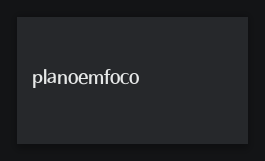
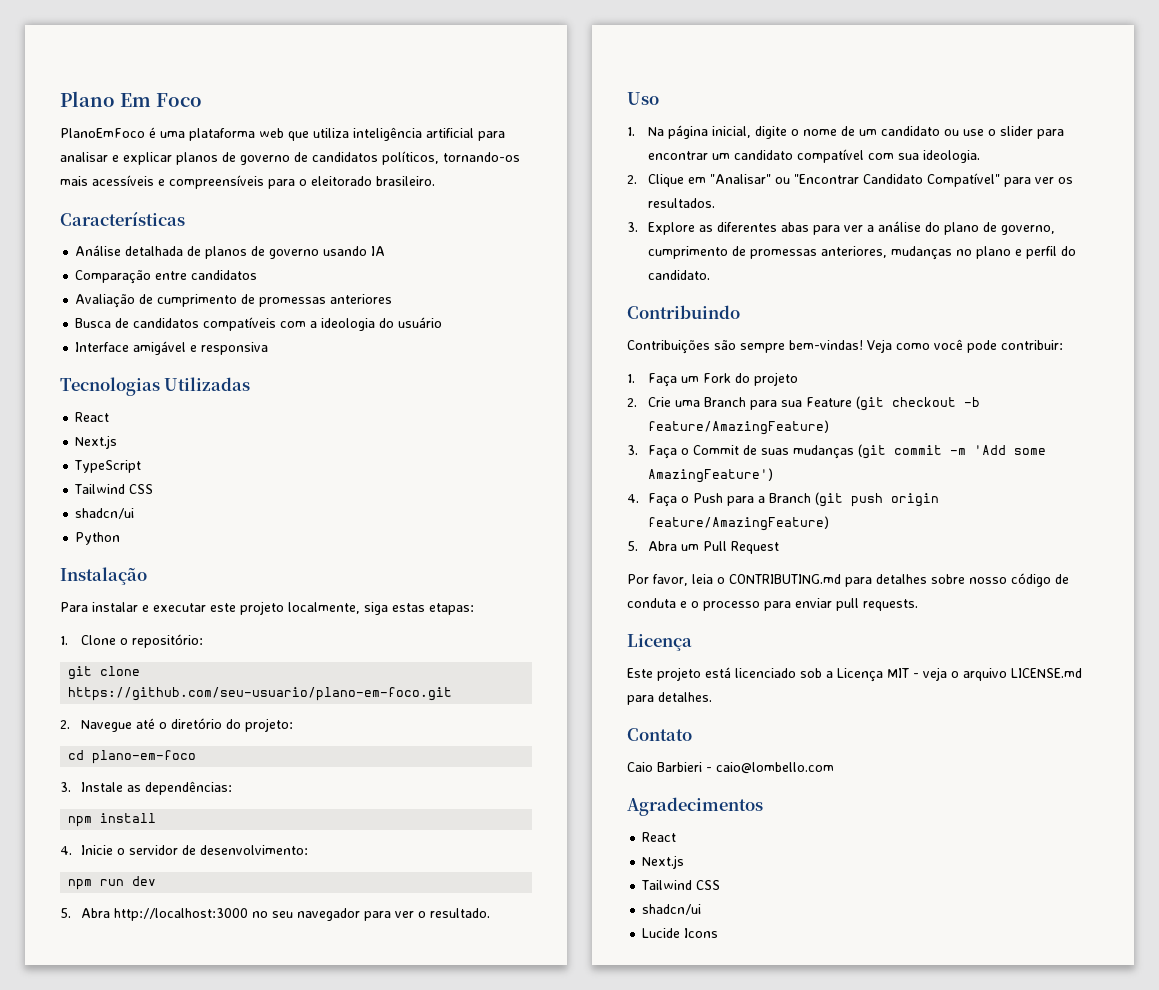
[32,69,139,88] planoemfoco -> [60,91,202,107] [60,127,505,141] [60,151,520,165] [60,175,435,189] [60,211,185,226] [75,245,386,259] [75,270,258,284] [75,294,393,308] [75,317,443,331] [75,341,269,355] [60,377,251,396] [75,412,110,422] [75,435,118,449] [74,460,142,473] [74,484,154,494] [75,508,135,519] [75,532,121,545] [60,567,147,585] [60,601,474,615] [60,634,203,648] [68,666,141,680] [68,687,453,701] [60,718,293,732] [68,750,197,764] [60,781,232,795] [68,813,157,827] [60,845,308,855] [68,876,157,890] [60,908,490,921] [627,92,659,105] [627,125,1064,139] [647,149,980,163] [627,173,1073,187] [647,198,715,208] [627,221,1055,235] [647,246,1076,260] [647,270,710,280] [627,305,740,319] [627,339,1063,354] [627,372,798,387] [627,396,980,411] [647,420,829,435] [627,444,1046,459] [647,468,773,483] [627,492,939,507] [647,516,829,531] [627,541,779,554] [627,573,1069,587] [627,598,918,611] [627,634,692,651] [627,667,1082,682] [627,692,712,705] [627,728,692,741] [627,762,834,774] [627,797,763,816] [642,832,677,842] [642,855,685,869] [641,880,721,890] [642,904,702,915] [642,928,719,938] Plano Em Foco // PlanoEmFoco é uma plataforma web que utiliza inteligência artificial para analisar e explicar planos de governo de candidatos políticos, tornando-os mais acessíveis e compreensíveis para o eleitorado brasileiro. // Características // Análise detalhada de planos de governo usando IA // Comparação entre candidatos // Avaliação de cumprimento de promessas anteriores // Busca de candidatos compatíveis com a ideologia do usuário // Interface amigável e responsiva // Tecnologias Utilizadas // React // Next.js // TypeScript // Tailwind CSS // shadcn/ui // Python // Instalação // Para instalar e executar este projeto localmente, siga estas etapas: // 1. Clone o repositório: // git clone https://github.com/seu-usuario/plano-em-foco.git // 2. Navegue até o diretório do projeto: // cd plano-em-foco // 3. Instale as dependências: // npm install // 4. Inicie o servidor de desenvolvimento: // npm run dev // 5. Abra http://localhost:3000 no seu navegador para ver o resultado. // Uso // 1. Na página inicial, digite o nome de um candidato ou use o slider para encontrar um candidato compatível com sua ideologia. // 2. Clique em "Analisar" ou "Encontrar Candidato Compatível" para ver os resultados. // 3. Explore as diferentes abas para ver a análise do plano de governo, cumprimento de promessas anteriores, mudanças no plano e perfil do candidato. // Contribuindo // Contribuições são sempre bem-vindas! Veja como você pode contribuir: // 1. Faça um Fork do projeto // 2. Crie uma Branch para sua Feature (git checkout -b feature/AmazingFeature) // 3. Faça o Commit de suas mudanças (git commit -m 'Add some AmazingFeature') // 4. Faça o Push para a Branch (git push origin feature/AmazingFeature) // 5. Abra um Pull Request // Por favor, leia o CONTRIBUTING.md para detalhes sobre nosso código de conduta e o processo para enviar pull requests. // Licença // Este projeto está licenciado sob a Licença MIT - veja o arquivo LICENSE.md para detalhes. // Contato // Caio Barbieri - caio@lombello.com // Agradecimentos // React // Next.js // Tailwind CSS // shadcn/ui // Lucide Icons

